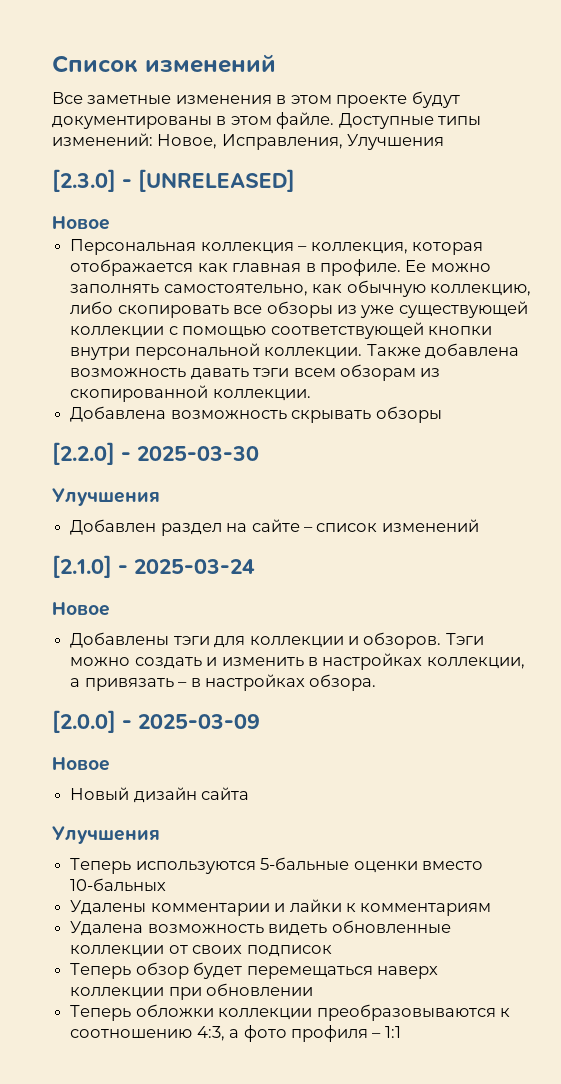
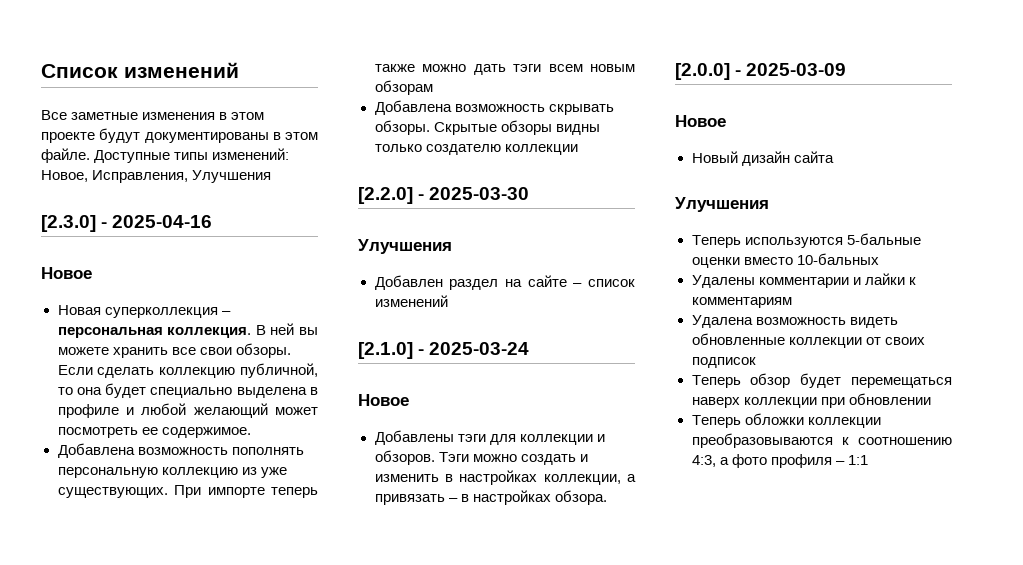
[138,169,295,192] [52,216,110,230] [70,239,483,255] [70,259,491,276] [70,280,531,297] [70,301,528,318] [70,322,492,339] [70,343,519,360] [70,368,249,380] [UNRELEASED] // Новое // Персональная коллекция – коллекция, которая отображается как главная в профиле. Ее можно заполнять самостоятельно, как обычную коллекцию, либо скопировать все обзоры из уже существующей коллекции с помощью соответствующей кнопки внутри персональной коллекции. Также добавлена возможность давать -> [112,215,213,228] [41,267,92,279] [57,305,231,318] [57,323,318,338] [57,343,291,358] [57,363,318,378] [57,383,318,398] [57,403,318,418] [57,427,251,438] [57,443,304,458] [57,467,287,478] [57,485,318,498] [374,64,506,75] 2025-04-16 // Новое // Новая суперколлекция – персональная коллекция. В ней вы можете хранить все свои обзоры. Если сделать коллекцию публичной, то она будет специально выделена в профиле и любой желающий может посмотреть ее содержимое. // Добавлена возможность пополнять персональную коллекцию из уже существующих. При импорте теперь также можно дать
(336, 372) none -> [590,64,635,72] новым
[420,368,441,377] [70,385,311,402] из скопированной коллекции. -> (433, 87) none
[375,406,442,423] обзоры -> [374,120,600,135] [374,144,578,155] обзоры. Скрытые обзоры видны только создателю коллекции

